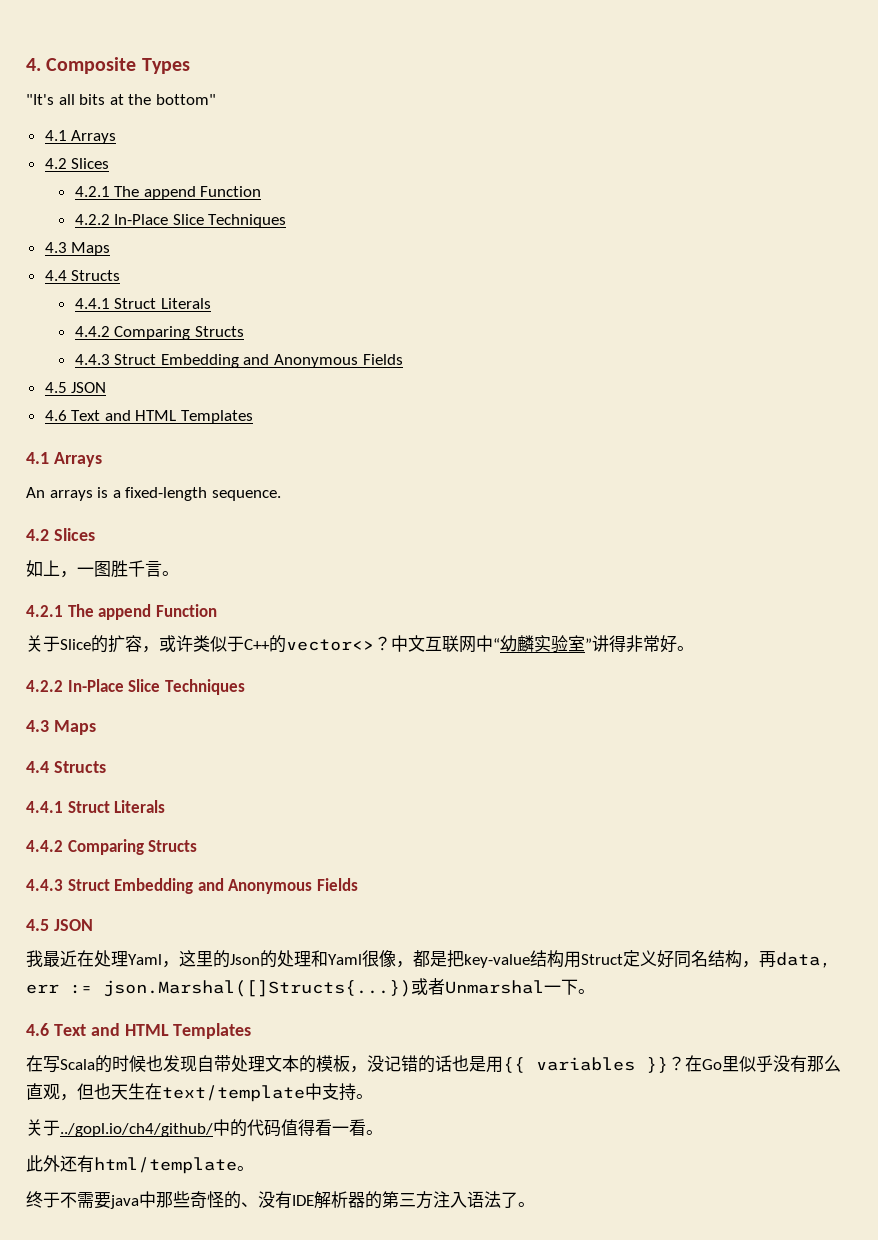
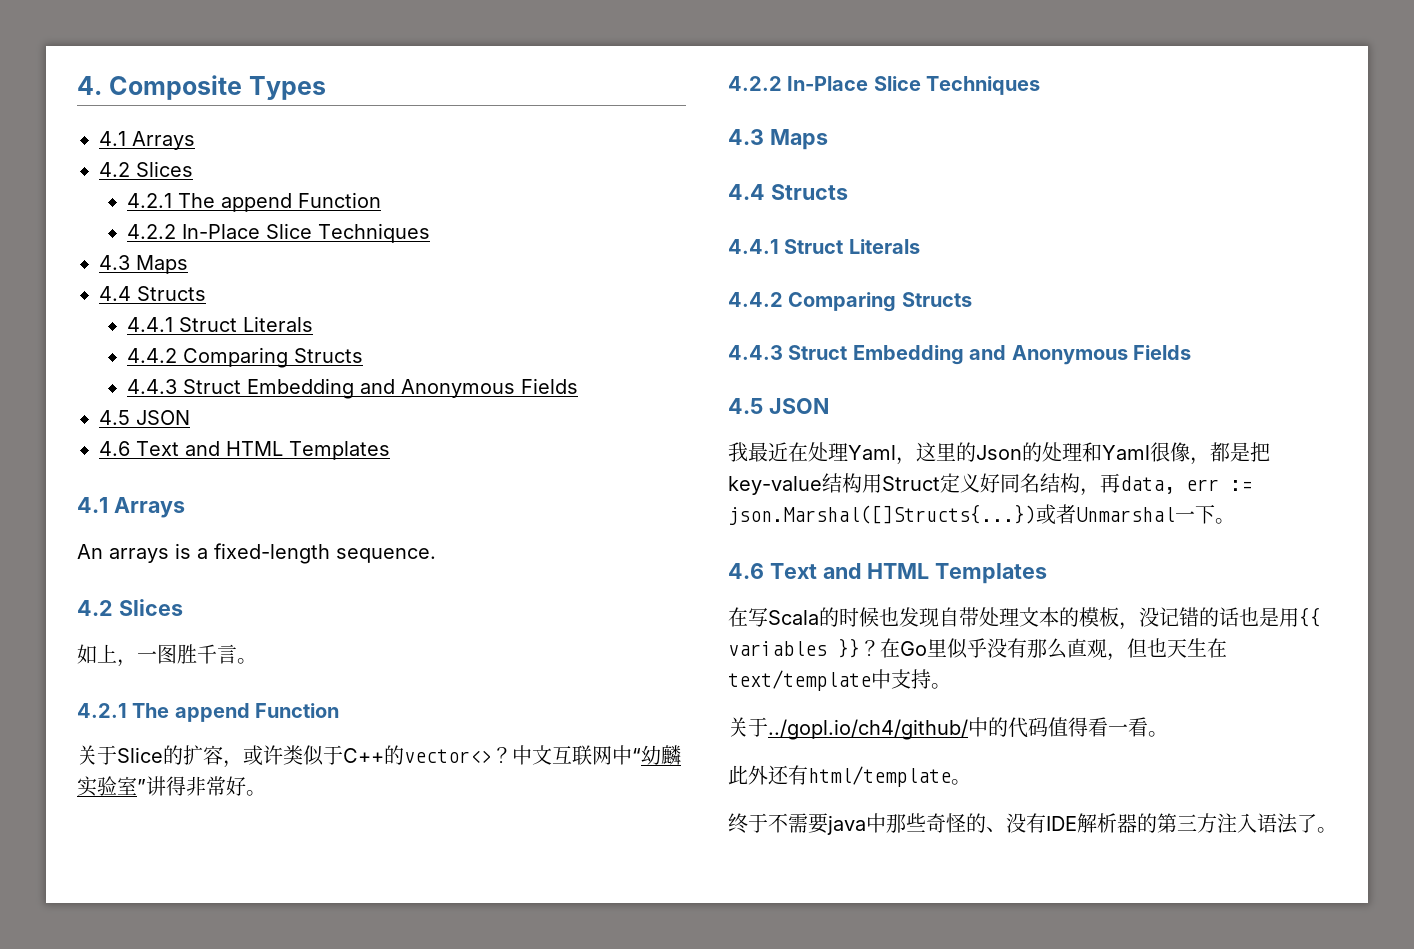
[26,94,216,105] // "It's all bits at the bottom" -> (326, 88) none

